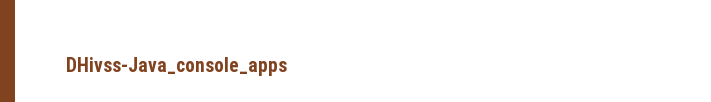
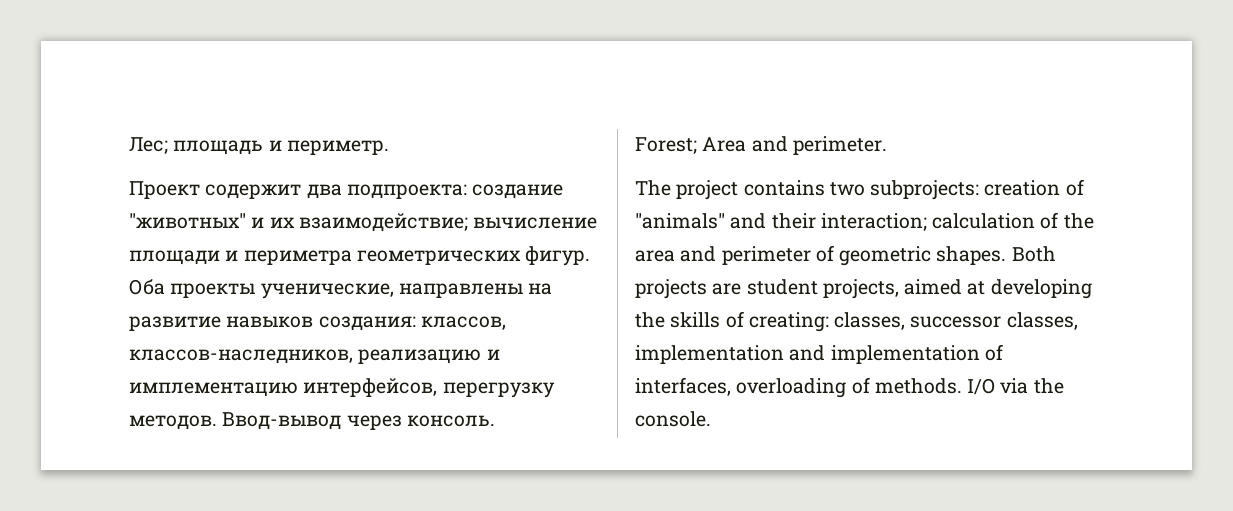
[66,57,287,76] DHivss-Java_console_apps -> [129,137,389,155] [129,181,564,199] [129,213,598,232] [129,246,591,266] [129,279,553,299] [129,316,506,331] [129,349,500,364] [129,378,555,398] [129,412,495,430] [635,136,887,155] [635,179,1084,200] [635,212,1094,231] [635,245,1056,266] [635,279,1092,299] [635,311,1078,332] [635,344,1003,364] [635,377,1064,398] [635,411,711,427] Лес; площадь и периметр. // Проект содержит два подпроекта: создание "животных" и их взаимодействие; вычисление площади и периметра геометрических фигур. Оба проекты ученические, направлены на развитие навыков создания: классов, классов-наследников, реализацию и имплементацию интерфейсов, перегрузку методов. Ввод-вывод через консоль. // Forest; Area and perimeter. // The project contains two subprojects: creation of "animals" and their interaction; calculation of the area and perimeter of geometric shapes. Both projects are student projects, aimed at developing the skills of creating: classes, successor classes, implementation and implementation of interfaces, overloading of methods. I/O via the console.

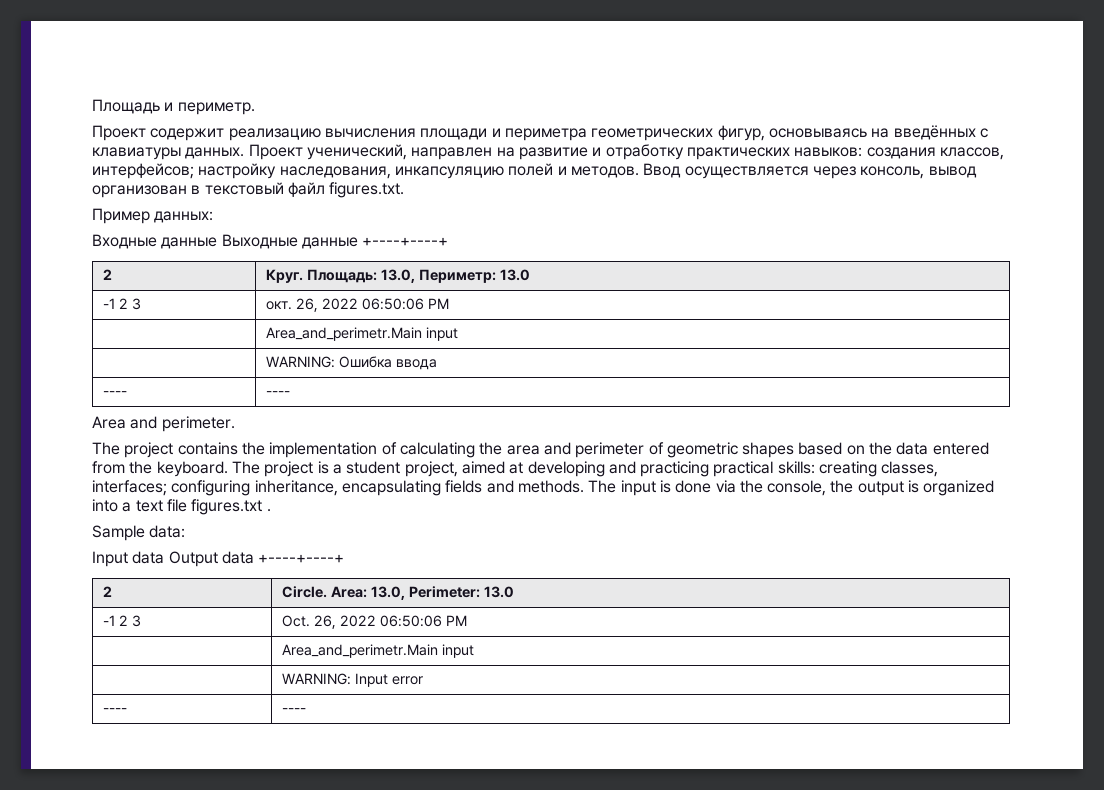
[129,137,264,155] Лес; площадь -> [92,99,160,114] Площадь
[306,184,564,199] [129,213,598,232] [129,246,591,266] [129,279,553,299] [129,316,506,331] [129,349,500,364] [129,378,555,398] [129,412,495,430] [635,137,697,154] два подпроекта: создание "животных" и их взаимодействие; вычисление площади и периметра геометрических фигур. Оба проекты ученические, направлены на развитие навыков создания: классов, классов-наследников, реализацию и имплементацию интерфейсов, перегрузку методов. Ввод-вывод через консоль. // Forest; -> [228,125,988,141] [92,144,1004,160] [92,163,977,179] [92,182,405,198] [92,208,214,224] [92,234,449,249] [103,269,113,280] [266,269,530,283] [103,298,142,310] [266,298,450,312] [266,327,459,341] [266,356,438,370] [103,391,128,396] [266,391,291,396] реализацию вычисления площади и периметра геометрических фигур, основываясь на введённых с клавиатуры данных. Проект ученический, направлен на развитие и отработку практических навыков: создания классов, интерфейсов; настройку наследования, инкапсуляцию полей и методов. Ввод осуществляется через консоль, вывод организован в текстовый файл figures.txt. // Пример данных: // Входные данные Выходные данные +----+----+ // 2 | Круг. Площадь: 13.0, Периметр: 13.0 // -1 2 3 | окт. 26, 2022 06:50:06 PM // | Area_and_perimetr.Main input // | WARNING: Ошибка ввода // ---- | ---- //
[829,179,1084,200] [635,212,1059,231] two subprojects: creation of "animals" and their interaction; calculation of -> [241,442,475,458] the implementation of calculating
[936,246,1056,265] [635,279,1092,299] [635,311,1078,332] [635,344,1003,364] [635,377,1064,398] [635,411,711,427] shapes. Both projects are student projects, aimed at developing the skills of creating: classes, successor classes, implementation and implementation of interfaces, overloading of methods. I/O via the console. -> [742,442,989,458] [92,461,939,477] [92,480,995,496] [92,499,271,515] [92,525,186,541] [92,551,345,567] [103,586,113,597] [282,586,514,600] [103,615,142,627] [282,615,468,629] [282,644,475,658] [282,673,424,687] [103,708,128,713] [282,708,307,713] shapes based on the data entered from the keyboard. The project is a student project, aimed at developing and practicing practical skills: creating classes, interfaces; configuring inheritance, encapsulating fields and methods. The input is done via the console, the output is organized into a text file figures.txt . // Sample data: // Input data Output data +----+----+ // 2 | Circle. Area: 13.0, Perimeter: 13.0 // -1 2 3 | Oct. 26, 2022 06:50:06 PM // | Area_and_perimetr.Main input // | WARNING: Input error // ---- | ----

